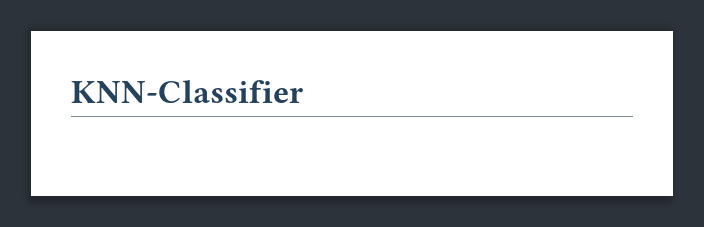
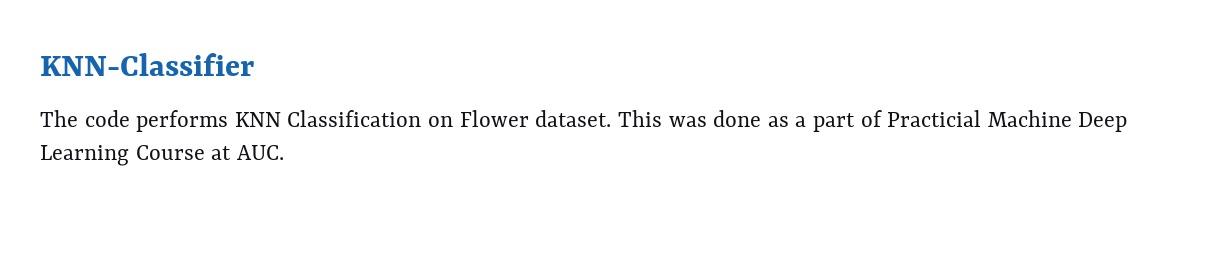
(303, 91) none -> [40,110,1128,132] [40,145,284,166] // The code performs KNN Classification on Flower dataset. This was done as a part of Practicial Machine Deep Learning Course at AUC.

